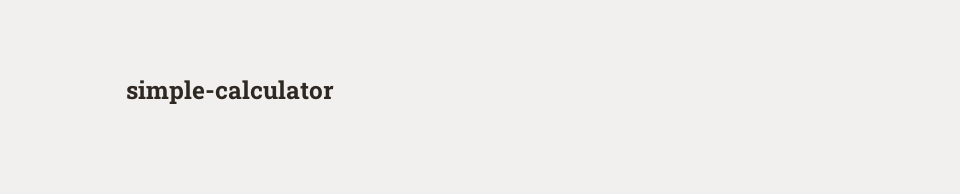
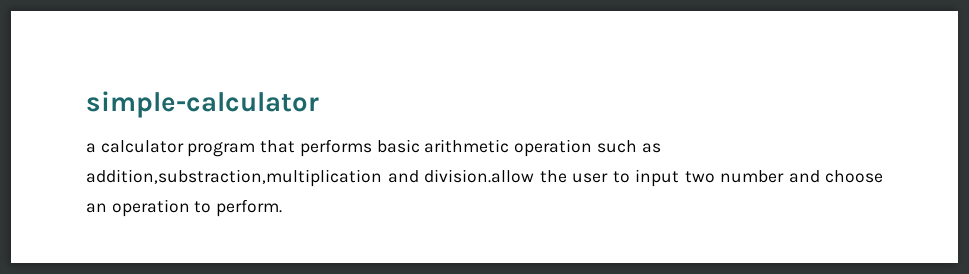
(334, 92) none -> [86,139,661,157] [86,169,883,187] [86,199,283,217] // a calculator program that performs basic arithmetic operation such as addition,substraction,multiplication and division.allow the user to input two number and choose an operation to perform.

